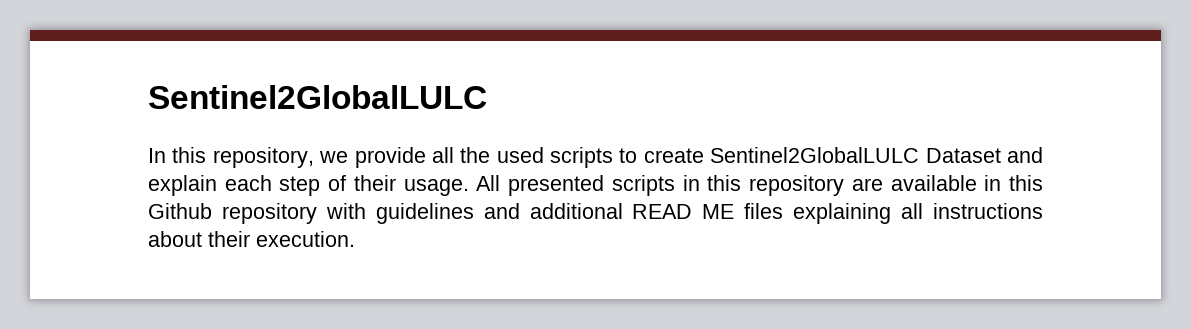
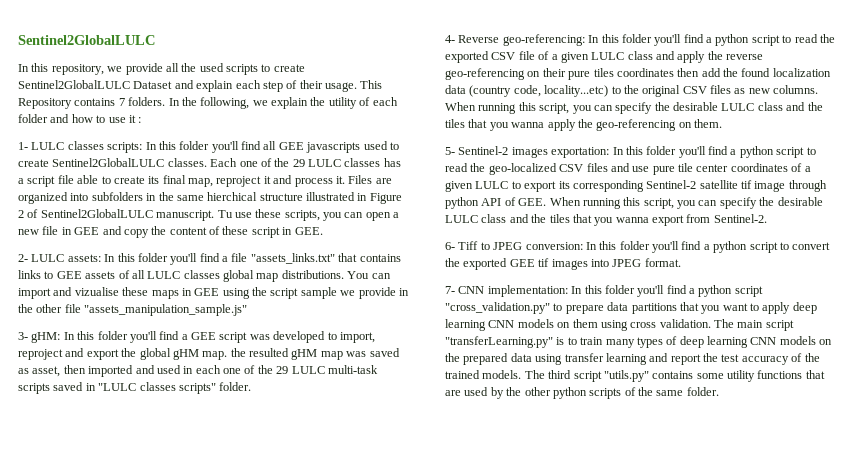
[476,175,1043,196] [148,203,1043,224] [148,231,355,247] All presented scripts in this repository are available in this Github repository with guidelines and additional READ ME files explaining all instructions about their execution. -> [360,80,383,89] [18,97,398,109] [18,114,142,123] [18,141,399,153] [18,158,401,167] [18,175,392,187] [18,192,402,204] [18,209,400,221] [18,226,323,238] [18,253,401,265] [18,270,391,282] [18,287,409,299] [18,304,248,316] [18,331,375,343] [18,348,400,360] [18,365,378,377] [18,382,252,394] [445,34,835,46] [445,51,764,63] [445,68,831,80] [445,85,819,97] [445,102,823,114] [445,119,722,131] [445,146,816,158] [445,163,811,175] [445,180,827,192] [445,197,823,209] [445,214,767,226] [445,241,831,253] [445,258,681,270] [445,285,763,297] [445,302,817,314] [445,319,794,331] [445,336,833,348] [445,353,820,365] [445,370,825,382] [445,387,719,399] This Repository contains 7 folders. In the following, we explain the utility of each folder and how to use it : // 1- LULC classes scripts: In this folder you'll find all GEE javascripts used to create Sentinel2GlobalLULC classes. Each one of the 29 LULC classes has a script file able to create its final map, reproject it and process it. Files are organized into subfolders in the same hierchical structure illustrated in Figure 2 of Sentinel2GlobalLULC manuscript. Tu use these scripts, you can open a new file in GEE and copy the content of these script in GEE. // 2- LULC assets: In this folder you'll find a file "assets_links.txt" that contains links to GEE assets of all LULC classes global map distributions. You can import and vizualise these maps in GEE using the script sample we provide in the other file "assets_manipulation_sample.js" // 3- gHM: In this folder you'll find a GEE script was developed to import, reproject and export the global gHM map. the resulted gHM map was saved as asset, then imported and used in each one of the 29 LULC multi-task scripts saved in "LULC classes scripts" folder. // 4- Reverse geo-referencing: In this folder you'll find a python script to read the exported CSV file of a given LULC class and apply the reverse geo-referencing on their pure tiles coordinates then add the found localization data (country code, locality...etc) to the original CSV files as new columns. When running this script, you can specify the desirable LULC class and the tiles that you wanna apply the geo-referencing on them. // 5- Sentinel-2 images exportation: In this folder you'll find a python script to read the geo-localized CSV files and use pure tile center coordinates of a given LULC to export its corresponding Sentinel-2 satellite tif image through python API of GEE. When running this script, you can specify the desirable LULC class and the tiles that you wanna export from Sentinel-2. // 6- Tiff to JPEG conversion: In this folder you'll find a python script to convert the exported GEE tif images into JPEG format. // 7- CNN implementation: In this folder you'll find a python script "cross_validation.py" to prepare data partitions that you want to apply deep learning CNN models on them using cross validation. The main script "transferLearning.py" is to train many types of deep learning CNN models on the prepared data using transfer learning and report the test accuracy of the trained models. The third script "utils.py" contains some utility functions that are used by the other python scripts of the same folder.

